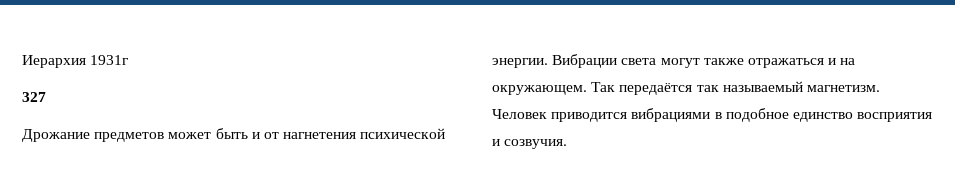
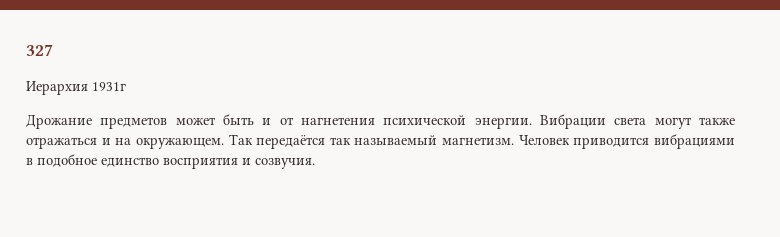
(22, 61) none -> [26,44,53,56] 327 //
[22,92,46,102] // 327 -> (126, 86) none

